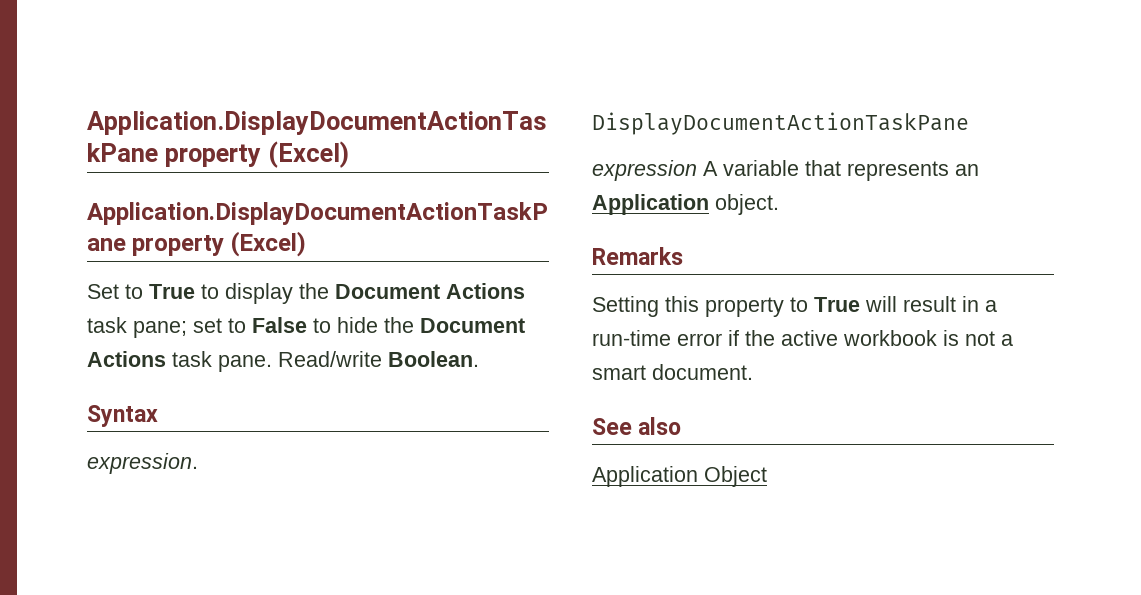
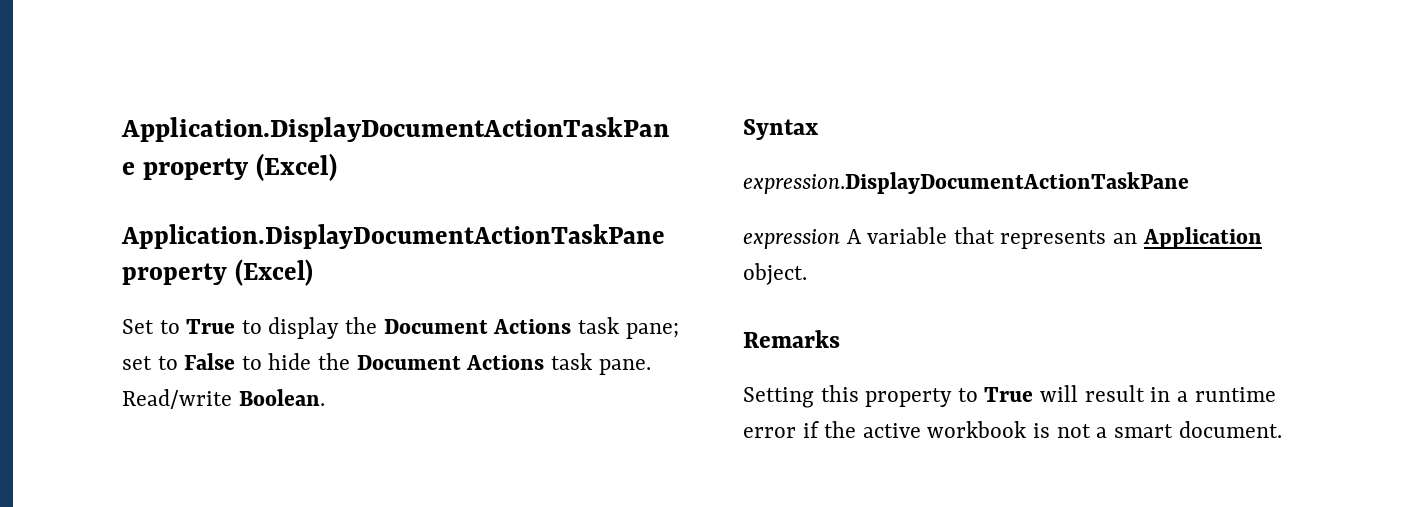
[87,453,198,474] [592,112,969,135] expression. DisplayDocumentActionTaskPane -> [743,172,1189,194] expression.DisplayDocumentActionTaskPane
[592,330,671,346] run-time -> [1194,387,1276,402] runtime
[592,417,682,435] [592,466,767,487] // See also // Application Object -> (1282, 429) none

